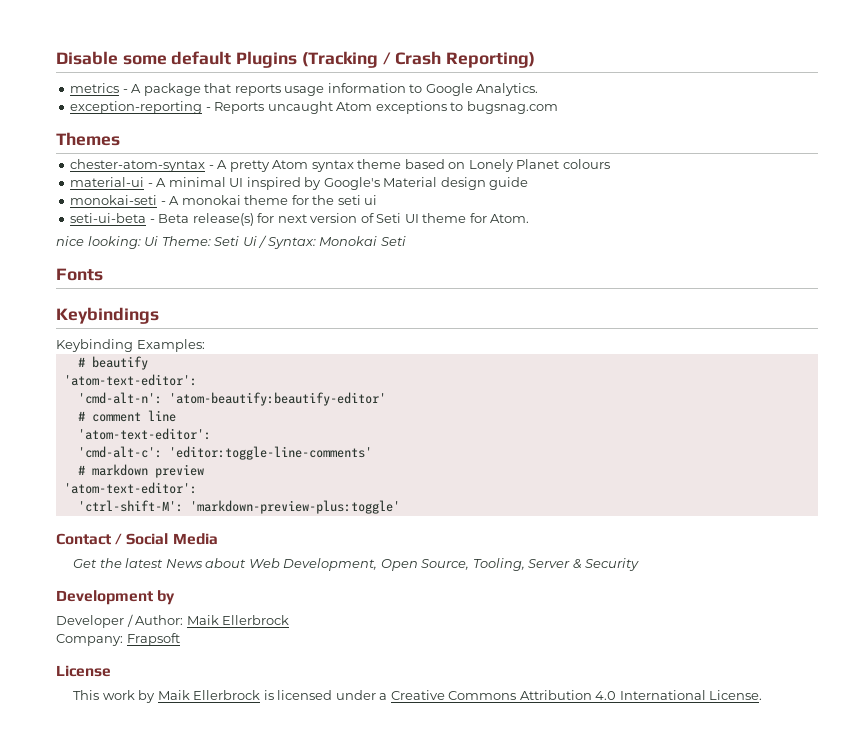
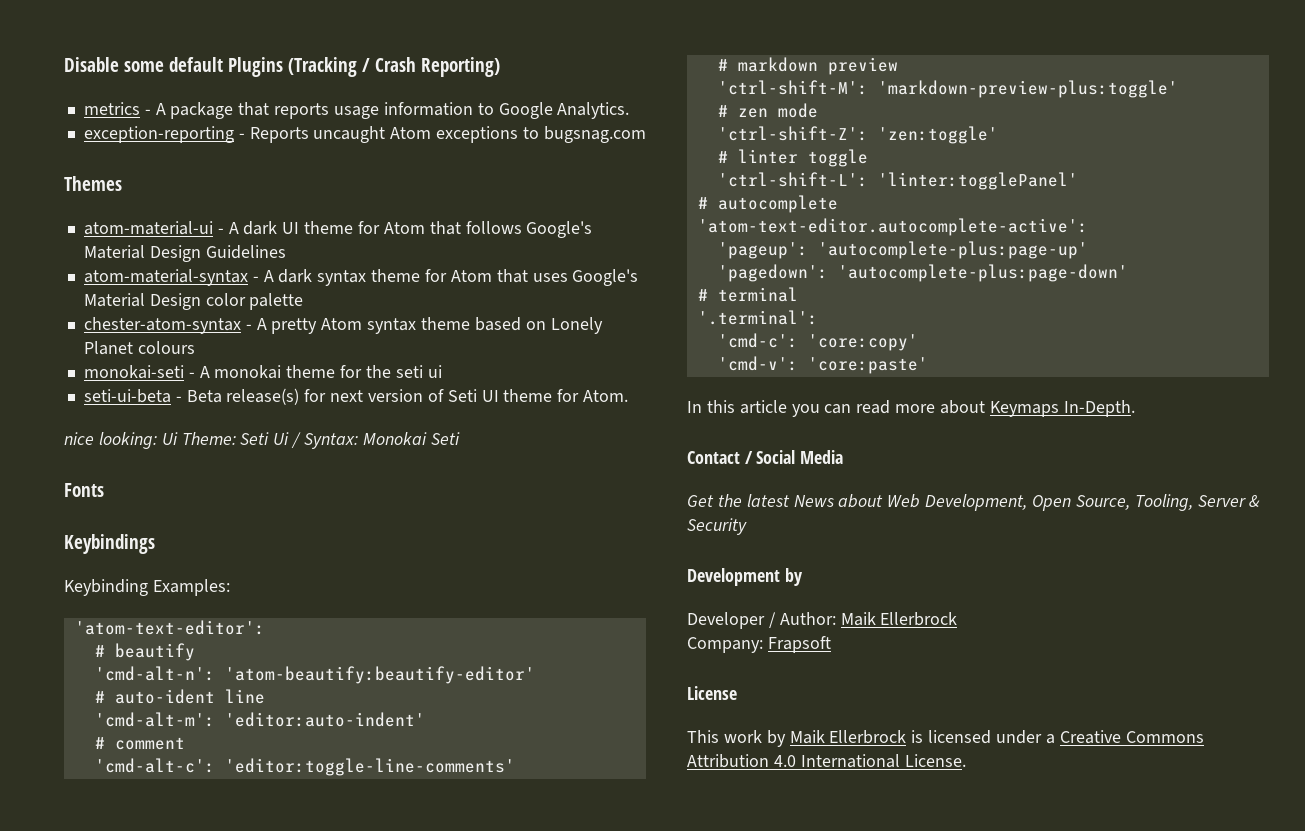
(120, 139) none -> [83,221,593,238] [83,245,286,262] [83,269,639,286] [83,293,304,310] // atom-material-ui - A dark UI theme for Atom that follows Google's Material Design Guidelines // atom-material-syntax - A dark syntax theme for Atom that uses Google's Material Design color palette
[70,177,529,190] // material-ui - A minimal UI inspired by Google's Material design guide -> (195, 347) none
(205, 345) none -> [74,620,265,635] // 'atom-text-editor':
[63,374,197,386] // 'atom-text-editor': -> (195, 652) none
[91,412,141,422] comment -> [114,689,215,704] auto-ident
[77,428,211,440] 'atom-text-editor': -> [94,712,425,727] [94,737,185,750] 'cmd-alt-m': 'editor:auto-indent' // # comment
[63,482,197,494] // 'atom-text-editor': -> (898, 66) none
(400, 507) none -> [717,103,818,118] [717,126,998,144] [717,149,868,167] [717,172,1078,190] [697,195,838,213] [697,218,1088,236] [717,241,1088,259] [717,264,1128,282] [697,287,798,302] [697,310,818,325] [717,333,918,351] [717,356,928,374] [687,400,1135,417] // # zen mode // 'ctrl-shift-Z': 'zen:toggle' // # linter toggle // 'ctrl-shift-L': 'linter:togglePanel' // # autocomplete // 'atom-text-editor.autocomplete-active': // 'pageup': 'autocomplete-plus:page-up' // 'pagedown': 'autocomplete-plus:page-down' // # terminal // '.terminal': // 'cmd-c': 'core:copy' // 'cmd-v': 'core:paste' // In this article you can read more about Keymaps In-Depth.

